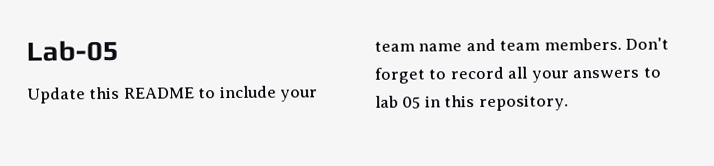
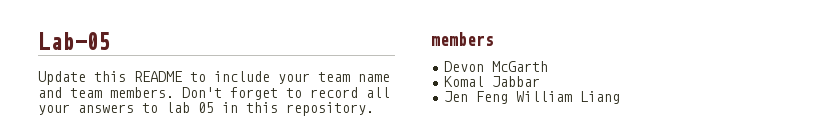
(569, 103) none -> [431,32,494,46] [444,61,549,72] [444,76,541,87] [444,91,621,104] // members // Devon McGarth // Komal Jabbar // Jen Feng William Liang

